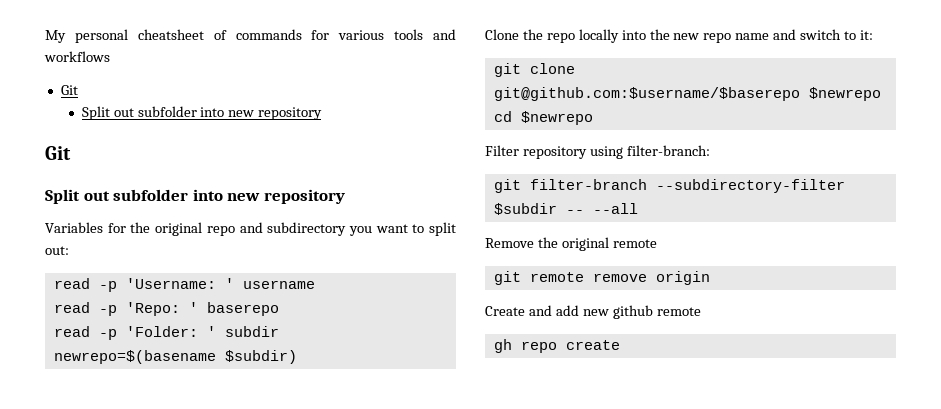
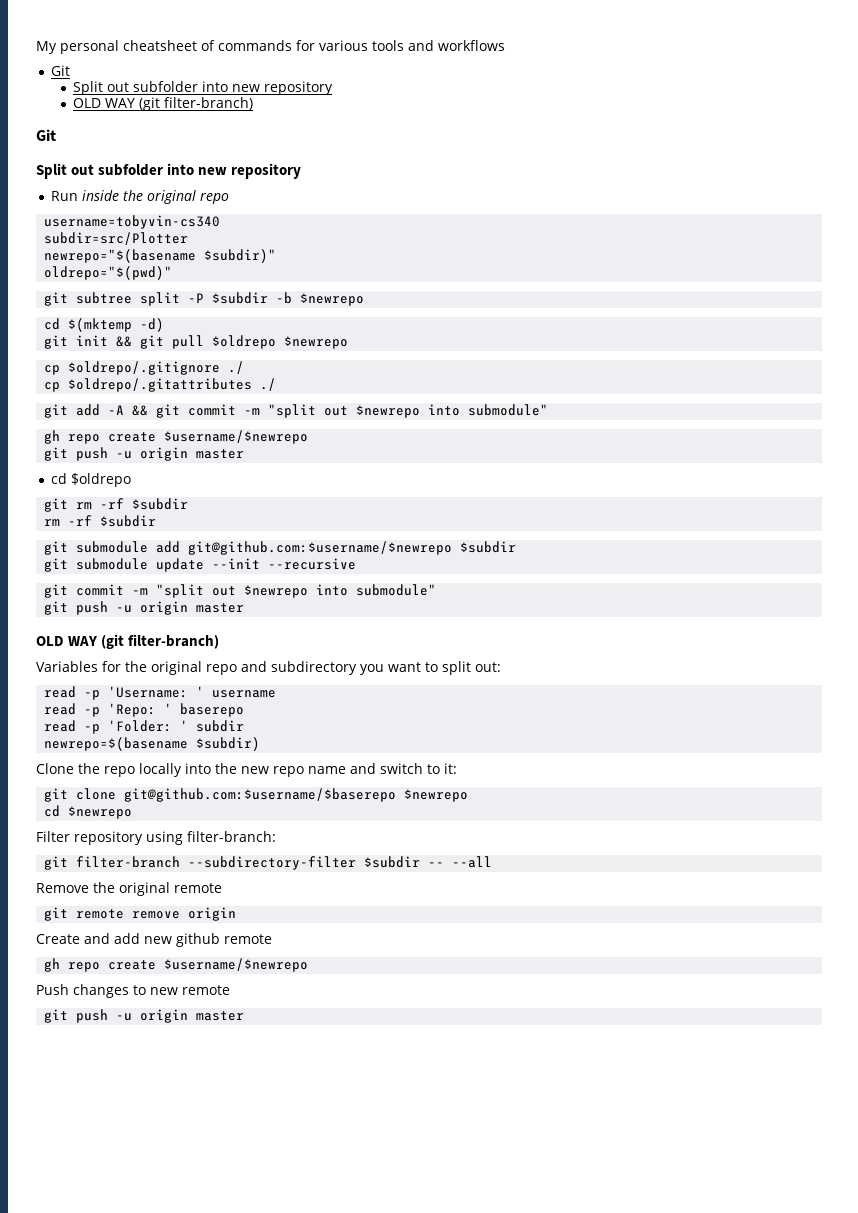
[45,146,71,160] [45,189,345,204] // Git // Split out subfolder into new repository -> [73,97,254,111] [36,129,56,141] [36,163,302,179] [50,190,229,204] [44,215,221,229] [44,232,189,245] [44,249,277,263] [44,266,173,280] [44,292,365,306] [44,318,165,332] [44,335,349,349] [44,361,245,375] [44,378,277,392] [44,404,549,418] [44,430,309,444] [44,447,245,461] [50,473,131,487] [44,498,189,512] [44,515,157,527] [44,541,517,555] [44,558,357,572] [44,584,437,598] [44,601,245,615] [36,634,220,649] // OLD WAY (git filter-branch) // Git // Split out subfolder into new repository // Run inside the original repo // username=tobyvin-cs340 // subdir=src/Plotter // newrepo="$(basename $subdir)" // oldrepo="$(pwd)" // git subtree split -P $subdir -b $newrepo // cd $(mktemp -d) // git init && git pull $oldrepo $newrepo // cp $oldrepo/.gitignore ./ // cp $oldrepo/.gitattributes ./ // git add -A && git commit -m "split out $newrepo into submodule" // gh repo create $username/$newrepo // git push -u origin master // cd $oldrepo // git rm -rf $subdir // rm -rf $subdir // git submodule add git@github.com:$username/$newrepo $subdir // git submodule update --init --recursive // git commit -m "split out $newrepo into submodule" // git push -u origin master // OLD WAY (git filter-branch)
(620, 345) none -> [164,958,309,972] [36,984,230,998] [44,1009,245,1023] $username/$newrepo // Push changes to new remote // git push -u origin master

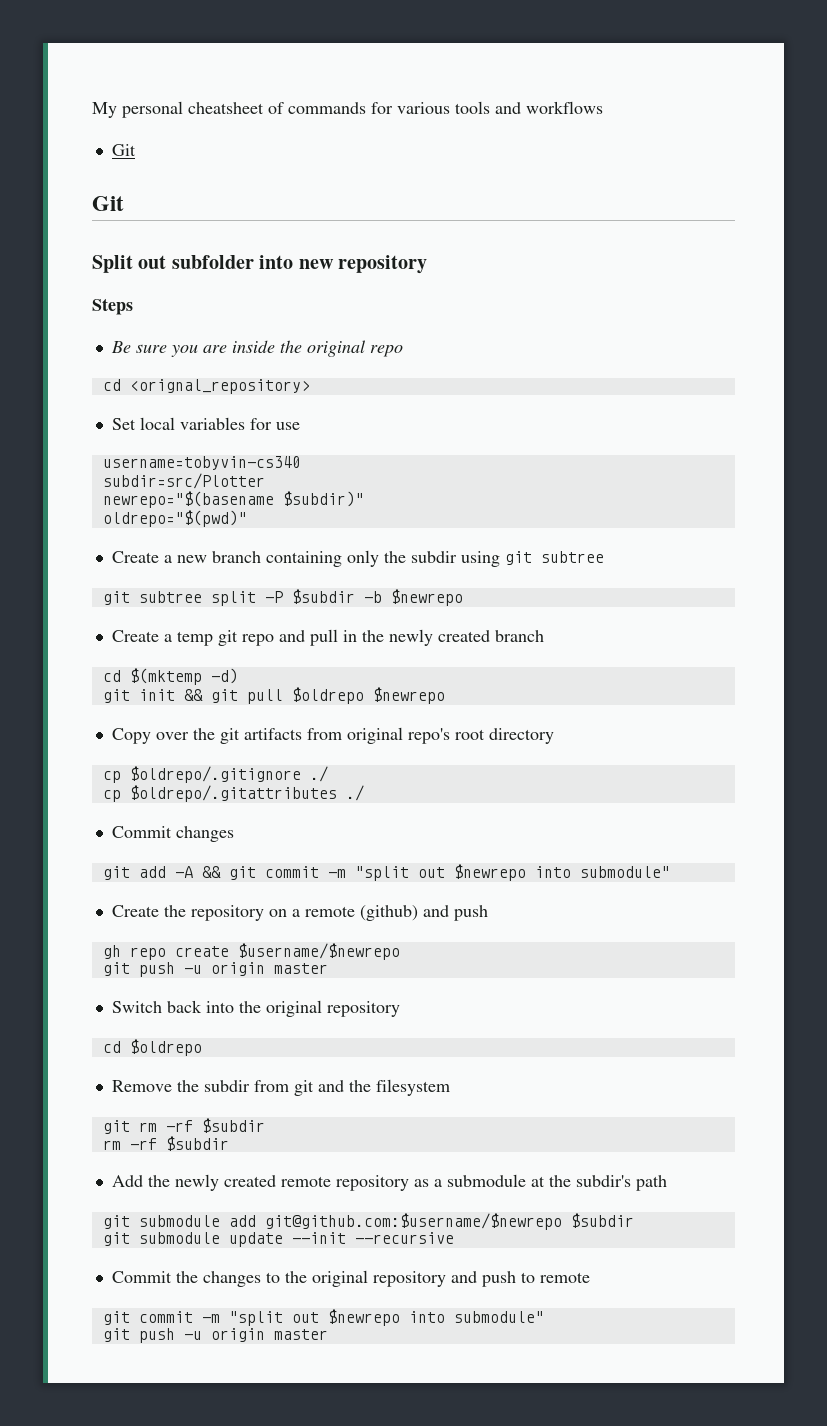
[73,81,334,95] [73,97,254,111] [36,129,56,141] [36,163,302,179] [50,191,78,201] // Split out subfolder into new repository // OLD WAY (git filter-branch) // Git // Split out subfolder into new repository // Run -> [92,196,124,211] [92,255,427,274] [92,298,133,315] [110,341,227,357] // Git // Split out subfolder into new repository // Steps // Be sure you are
(229, 198) none -> [102,379,310,394] [111,417,300,430] // cd <orignal_repository> // Set local variables for use
(173, 273) none -> [111,550,604,567] // Create a new branch containing only the subdir using git subtree
(365, 299) none -> [111,629,544,646] // Create a temp git repo and pull in the newly created branch
(349, 342) none -> [111,727,554,744] // Copy over the git artifacts from original repo's root directory
(277, 384) none -> [111,826,234,842] // Commit changes
(549, 410) none -> [111,905,488,921] // Create the repository on a remote (github) and push
[50,473,131,487] cd $oldrepo -> [111,1000,400,1017] [102,1039,202,1056] [111,1079,450,1096] Switch back into the original repository // cd $oldrepo // Remove the subdir from git and the filesystem
(157, 521) none -> [111,1174,667,1191] // Add the newly created remote repository as a submodule at the subdir's path
(357, 564) none -> [111,1270,590,1287] // Commit the changes to the original repository and push to remote
[36,634,220,649] [36,661,501,675] [44,686,277,700] [44,703,245,717] [44,720,245,734] [44,737,261,751] [36,763,457,777] [44,788,469,802] [44,805,133,819] [36,831,276,845] [44,856,493,870] [36,882,222,896] [44,907,237,921] [36,933,272,947] [44,958,309,972] [36,984,230,998] [44,1009,245,1023] // OLD WAY (git filter-branch) // Variables for the original repo and subdirectory you want to split out: // read -p 'Username: ' username // read -p 'Repo: ' baserepo // read -p 'Folder: ' subdir // newrepo=$(basename $subdir) // Clone the repo locally into the new repo name and switch to it: // git clone git@github.com:$username/$baserepo $newrepo // cd $newrepo // Filter repository using filter-branch: // git filter-branch --subdirectory-filter $subdir -- --all // Remove the original remote // git remote remove origin // Create and add new github remote // gh repo create $username/$newrepo // Push changes to new remote // git push -u origin master -> (328, 1334) none

